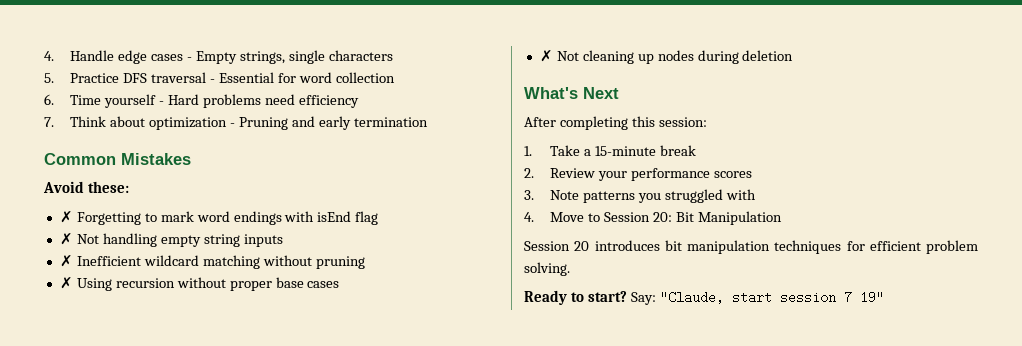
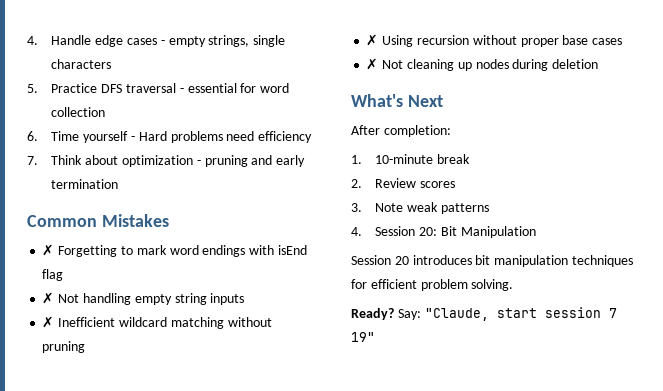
[196,51,238,64] Empty -> [168,36,206,47] empty
[219,72,275,83] Essential -> [187,83,237,93] essential
[239,117,289,130] Pruning -> [204,155,248,167] pruning
[43,181,129,193] // Avoid these: -> (169, 220) none
[559,116,707,130] [524,145,657,156] completing this session: // 1. Take a 15-minute -> [383,125,451,137] [351,154,434,164] completion: // 1. 10-minute
[598,168,711,181] your performance -> (417, 183) none
(580, 195) none -> [407,202,439,212] weak
[638,189,757,203] [524,212,601,222] you struggled with // 4. Move to -> [351,227,362,236] // 4.
[524,290,627,305] Ready to start? -> [351,308,394,320] Ready?

